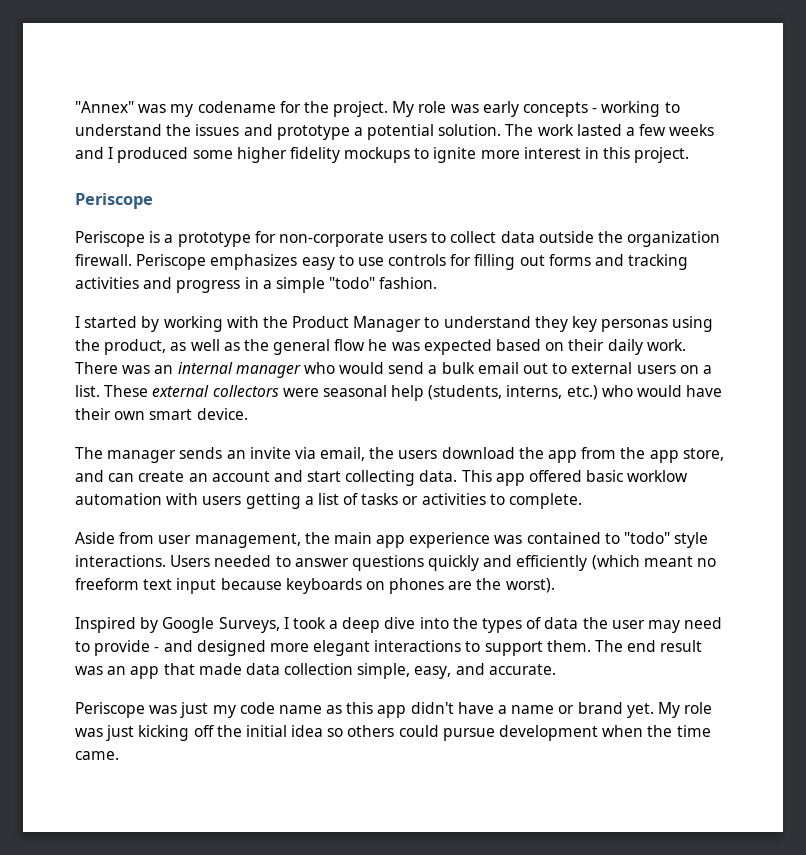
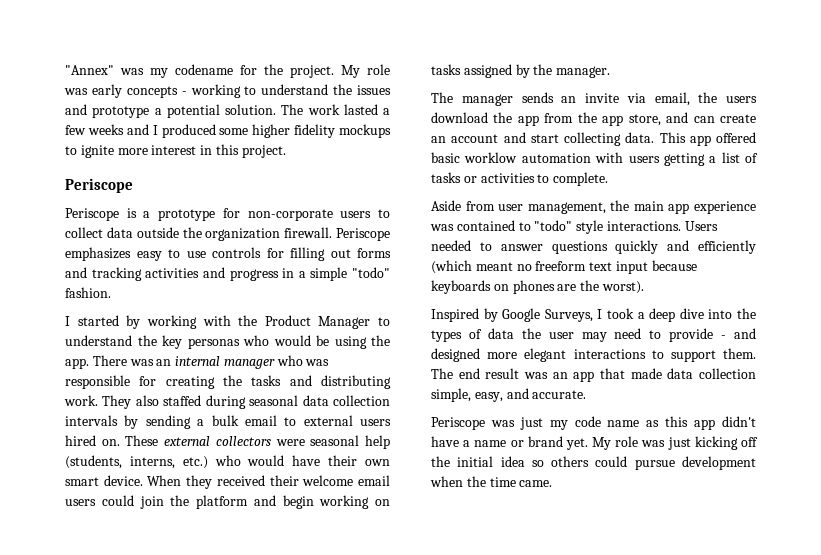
[534,316,568,332] they -> [137,335,157,346] the
[672,316,714,332] [75,339,686,355] using the product, as well as the general flow he was expected based on their daily work. -> [243,335,390,349] [65,358,89,369] who would be using the app.
[339,362,425,374] would send -> [305,359,330,366] [65,375,391,389] [64,395,390,409] [65,415,191,429] was responsible for creating the tasks and distributing work. They also staffed during seasonal data collection intervals by sending
[523,363,549,374] out -> (277, 420) none
[679,365,712,374] [75,385,100,397] on a list. -> [65,435,120,446] hired on.
(248, 414) none -> [147,475,390,489] [65,495,390,509] [431,64,611,78] When they received their welcome email users could join the platform and begin working on tasks assigned by the manager.

